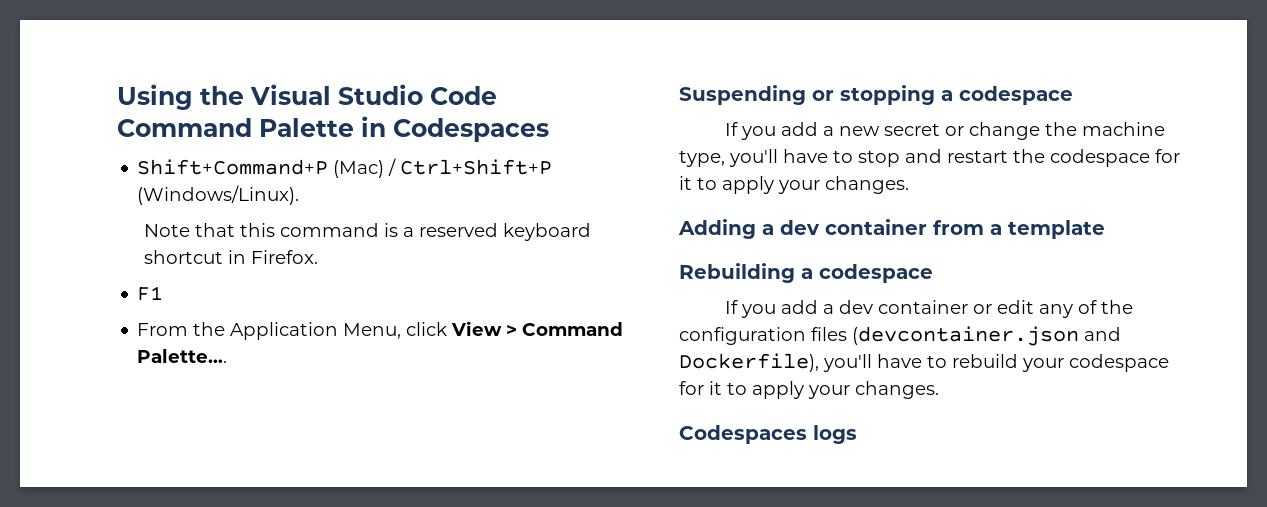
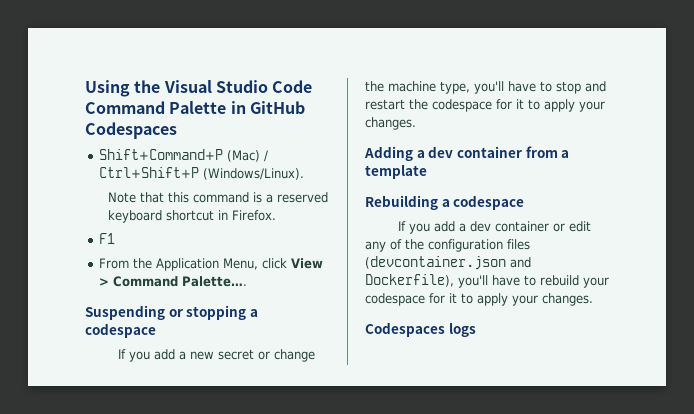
(386, 126) none -> [249,101,305,114] GitHub

